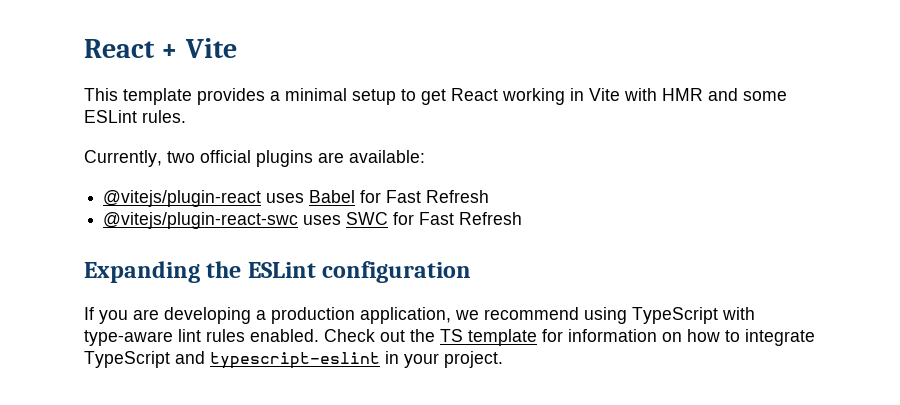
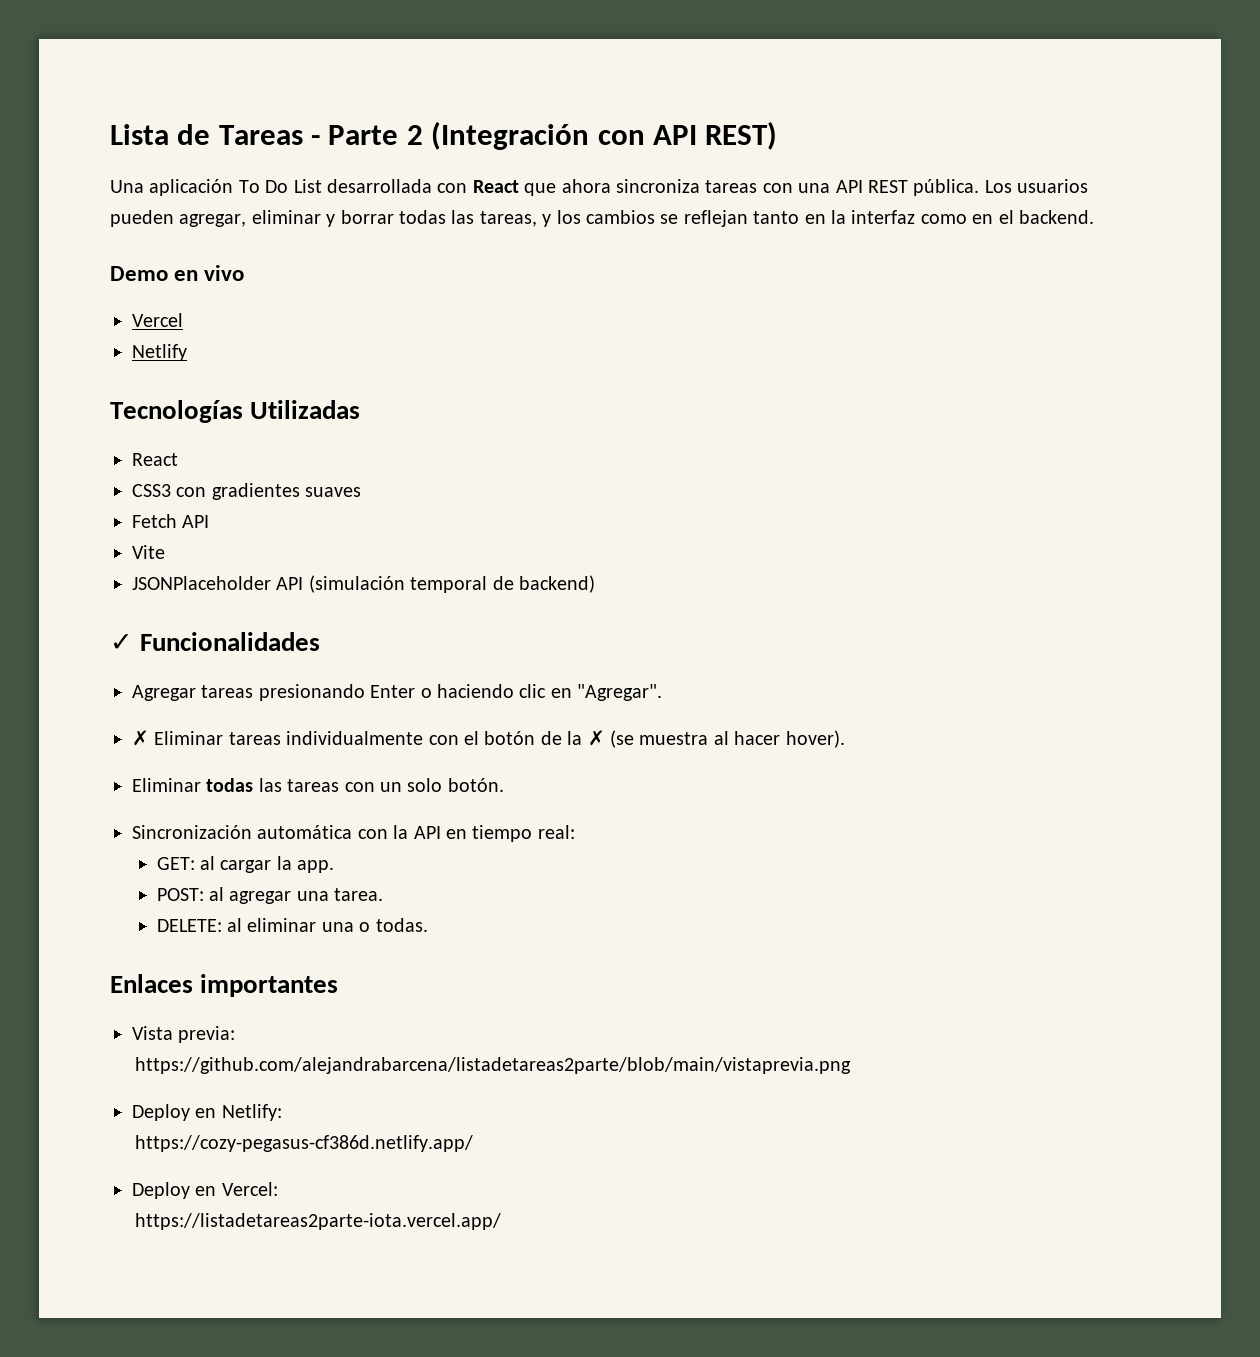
[84,38,237,58] [84,88,787,105] [84,110,186,123] [84,150,425,167] [103,190,490,207] [103,212,523,229] [84,261,472,283] [84,307,755,324] [84,329,815,346] [84,351,503,369] React + Vite // This template provides a minimal setup to get React working in Vite with HMR and some ESLint rules. // Currently, two official plugins are available: // @vitejs/plugin-react uses Babel for Fast Refresh // @vitejs/plugin-react-swc uses SWC for Fast Refresh // Expanding the ESLint configuration // If you are developing a production application, we recommend using TypeScript with type-aware lint rules enabled. Check out the TS template for information on how to integrate TypeScript and typescript-eslint in your project. -> [110,121,778,150] [110,179,1089,196] [110,210,1094,227] [110,265,245,281] [132,313,183,327] [132,344,187,361] [110,400,361,423] [132,453,178,466] [132,483,362,500] [132,514,210,528] [132,545,165,559] [132,575,595,593] [110,632,321,651] [132,684,663,701] [132,730,845,748] [132,778,504,792] [132,825,575,842] [156,856,335,873] [156,887,384,904] [156,918,428,932] [110,974,339,997] [132,1026,236,1043] [134,1057,851,1074] [132,1104,282,1121] [134,1135,473,1152] [132,1182,278,1199] [134,1213,501,1230] Lista de Tareas - Parte 2 (Integración con API REST) // Una aplicación To Do List desarrollada con React que ahora sincroniza tareas con una API REST pública. Los usuarios pueden agregar, eliminar y borrar todas las tareas, y los cambios se reflejan tanto en la interfaz como en el backend. // Demo en vivo // Vercel // Netlify // Tecnologías Utilizadas // React // CSS3 con gradientes suaves // Fetch API // Vite // JSONPlaceholder API (simulación temporal de backend) // ✓ Funcionalidades // Agregar tareas presionando Enter o haciendo clic en "Agregar". // ✗ Eliminar tareas individualmente con el botón de la ✗ (se muestra al hacer hover). // Eliminar todas las tareas con un solo botón. // Sincronización automática con la API en tiempo real: // GET: al cargar la app. // POST: al agregar una tarea. // DELETE: al eliminar una o todas. // Enlaces importantes // Vista previa: // https://github.com/alejandrabarcena/listadetareas2parte/blob/main/vistaprevia.png // Deploy en Netlify: // https://cozy-pegasus-cf386d.netlify.app/ // Deploy en Vercel: // https://listadetareas2parte-iota.vercel.app/

